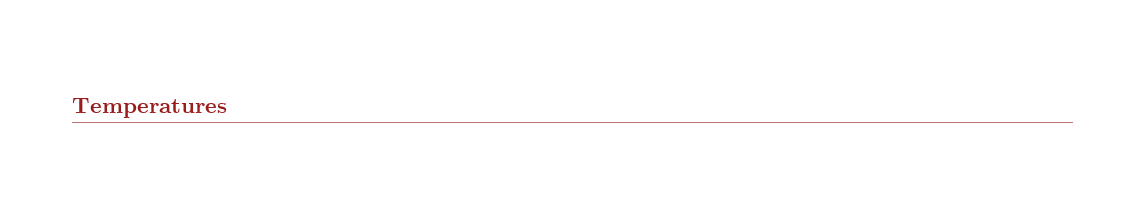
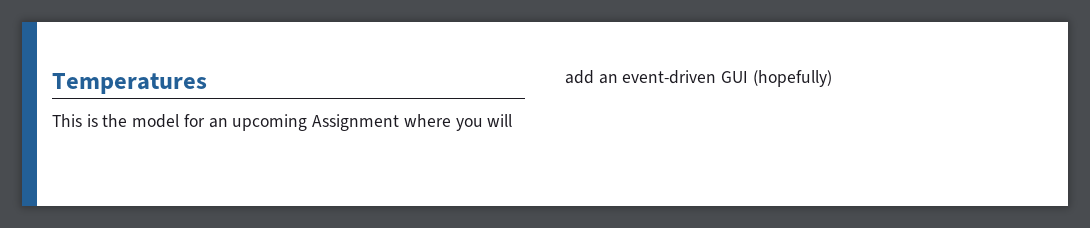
(227, 108) none -> [52,114,513,131] [565,70,832,87] // This is the model for an upcoming Assignment where you will add an event-driven GUI (hopefully)

